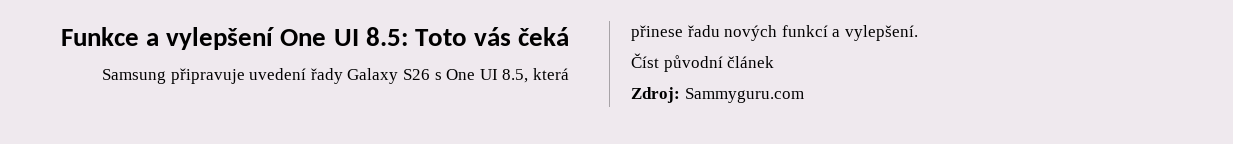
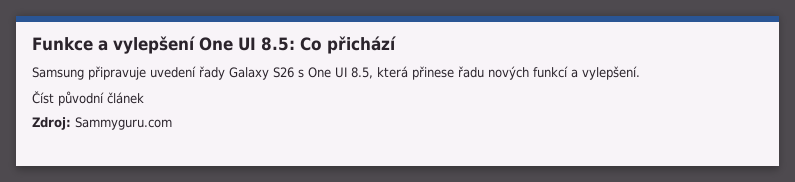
[414,27,570,46] Toto vás čeká -> [299,36,396,54] Co přichází

